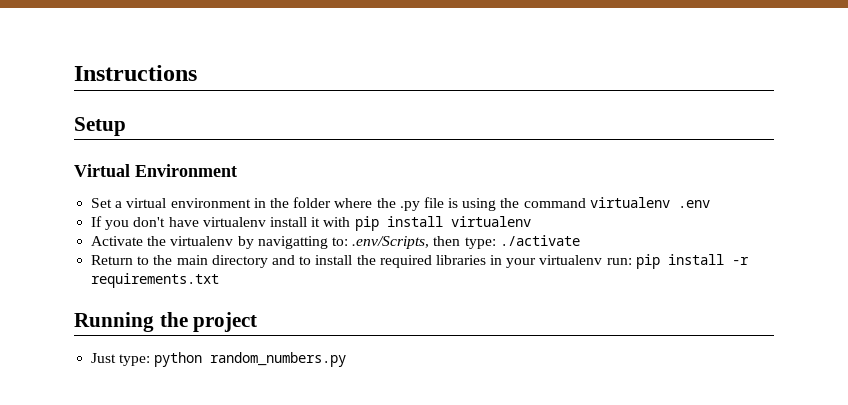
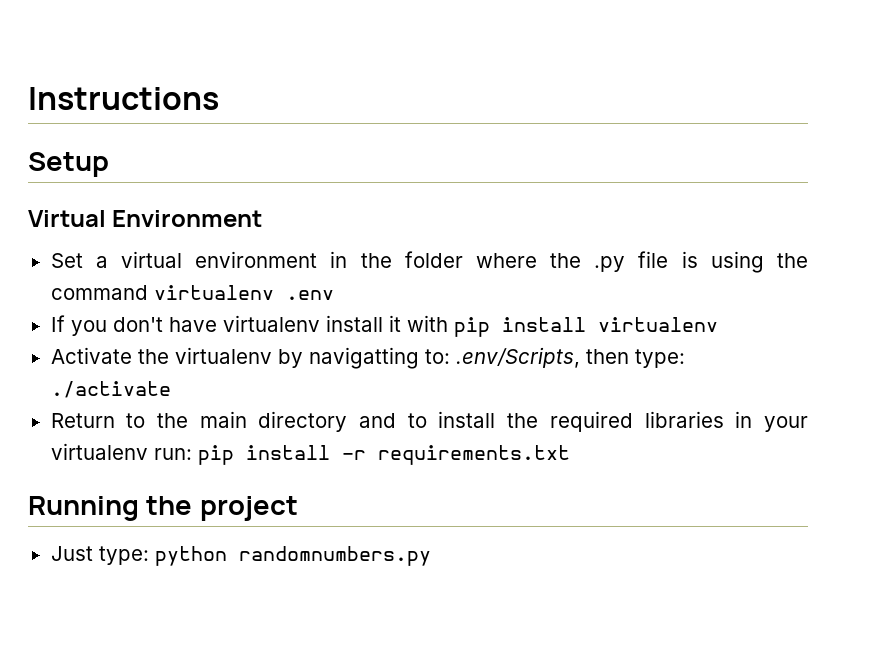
[210,352,347,367] random_numbers.py -> [238,546,431,566] randomnumbers.py

